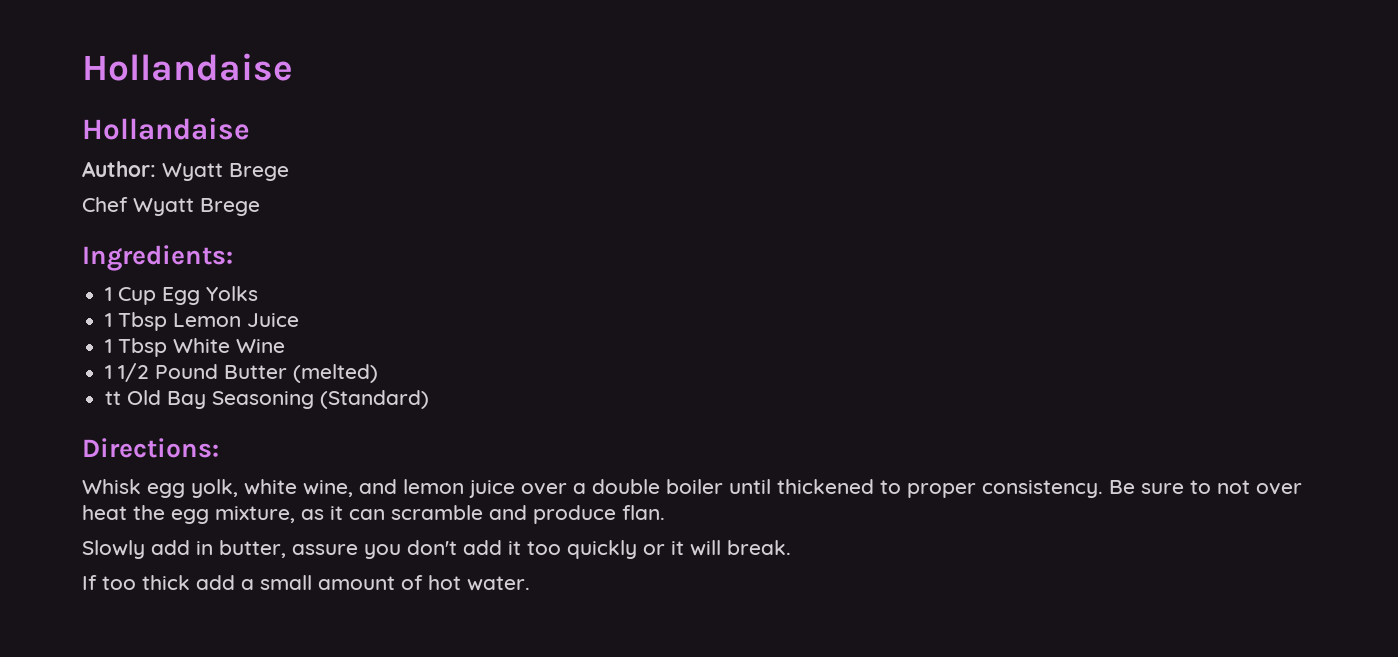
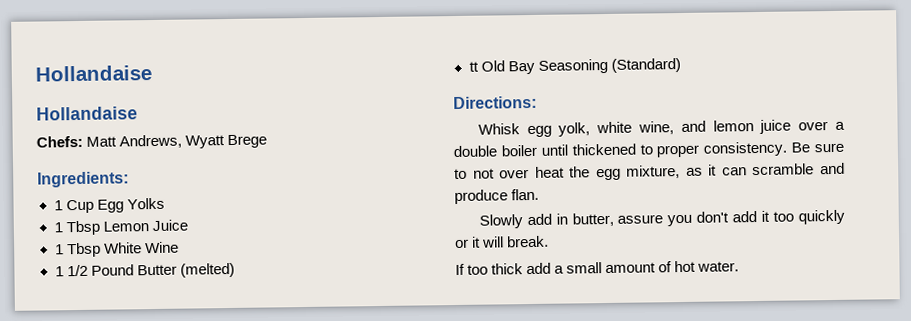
[82,161,289,181] [82,197,128,212] Author: Wyatt Brege // Chef -> [36,134,183,149] Chefs: Matt Andrews,

